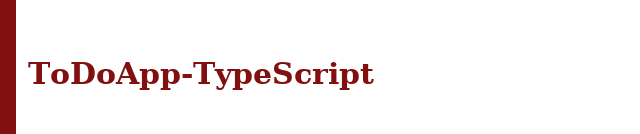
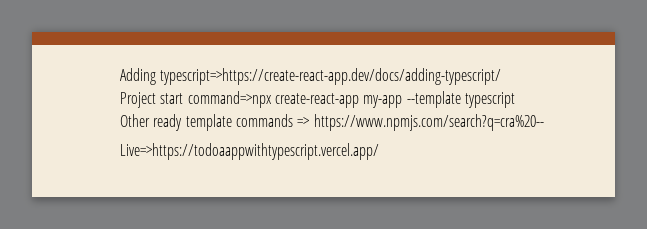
[28,62,374,90] ToDoApp-TypeScript -> [120,68,502,85] [120,91,515,108] [120,114,544,131] [120,143,379,160] Adding typescript=>https://create-react-app.dev/docs/adding-typescript/ // Project start command=>npx create-react-app my-app --template typescript // Other ready template commands => https://www.npmjs.com/search?q=cra%20-- // Live=>https://todoaappwithtypescript.vercel.app/

